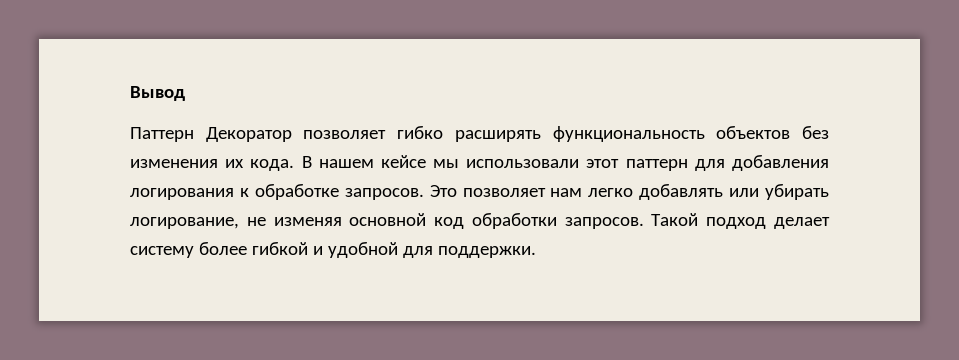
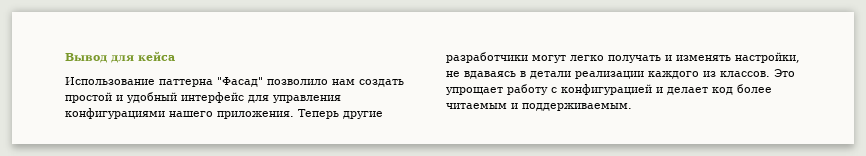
[130,126,829,142] [130,155,829,171] [130,184,829,200] [130,213,831,229] [130,242,536,258] // Паттерн Декоратор позволяет гибко расширять функциональность объектов без изменения их кода. В нашем кейсе мы использовали этот паттерн для добавления логирования к обработке запросов. Это позволяет нам легко добавлять или убирать логирование, не изменяя основной код обработки запросов. Такой подход делает систему более гибкой и удобной для поддержки. -> [111,51,175,63] [65,77,404,87] [65,92,341,103] [65,108,383,119] [446,52,800,63] [446,69,795,79] [446,84,772,95] [446,103,632,111] для кейса // Использование паттерна "Фасад" позволило нам создать простой и удобный интерфейс для управления конфигурациями нашего приложения. Теперь другие разработчики могут легко получать и изменять настройки, не вдаваясь в детали реализации каждого из классов. Это упрощает работу с конфигурацией и делает код более читаемым и поддерживаемым.

